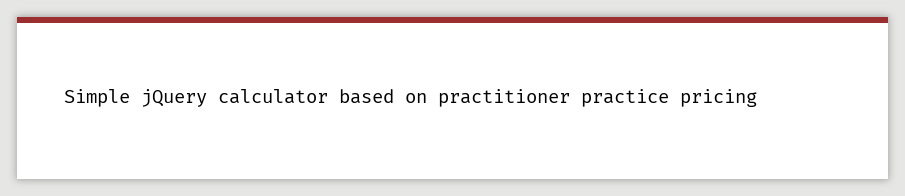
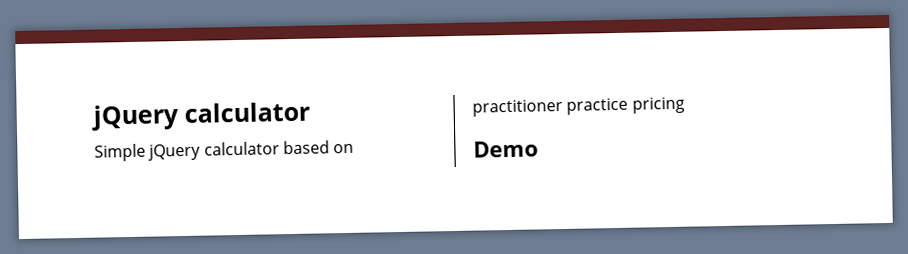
(64, 98) none -> [91,101,310,131] jQuery calculator //
(757, 98) none -> [473,140,539,158] // Demo

